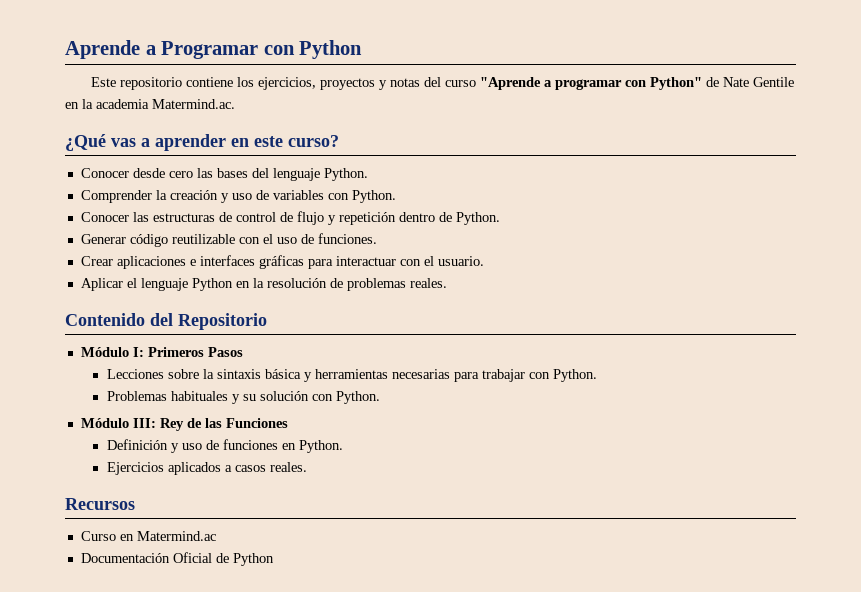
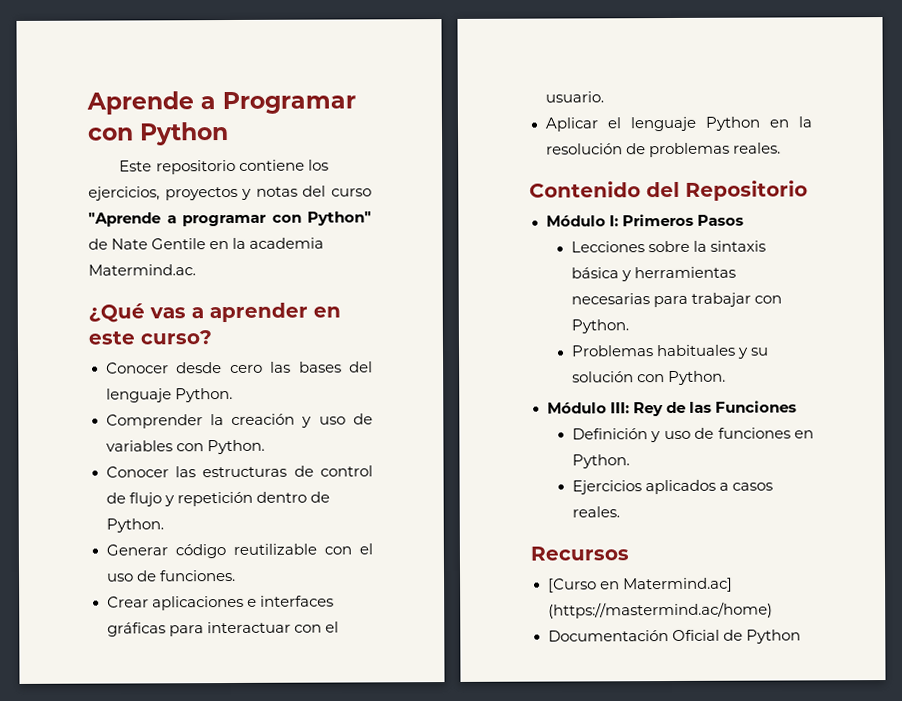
[80,531,216,541] Curso en Matermind.ac -> [547,577,733,593] [547,601,773,619] [Curso en Matermind.ac] (https://mastermind.ac/home)

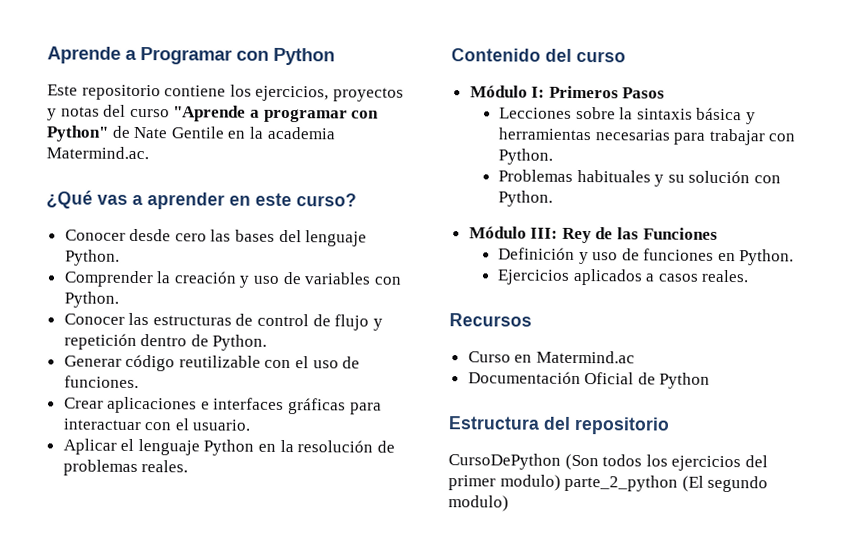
[685,180,808,201] Repositorio -> [576,50,626,63] curso
[547,577,733,593] [547,601,773,619] [Curso en Matermind.ac] (https://mastermind.ac/home) -> [467,350,635,364] Curso en Matermind.ac
(801, 636) none -> [448,416,670,435] [448,453,768,472] [448,474,769,493] [448,495,509,512] // Estructura del repositorio // CursoDePython (Son todos los ejercicios del primer modulo) parte_2_python (El segundo modulo)

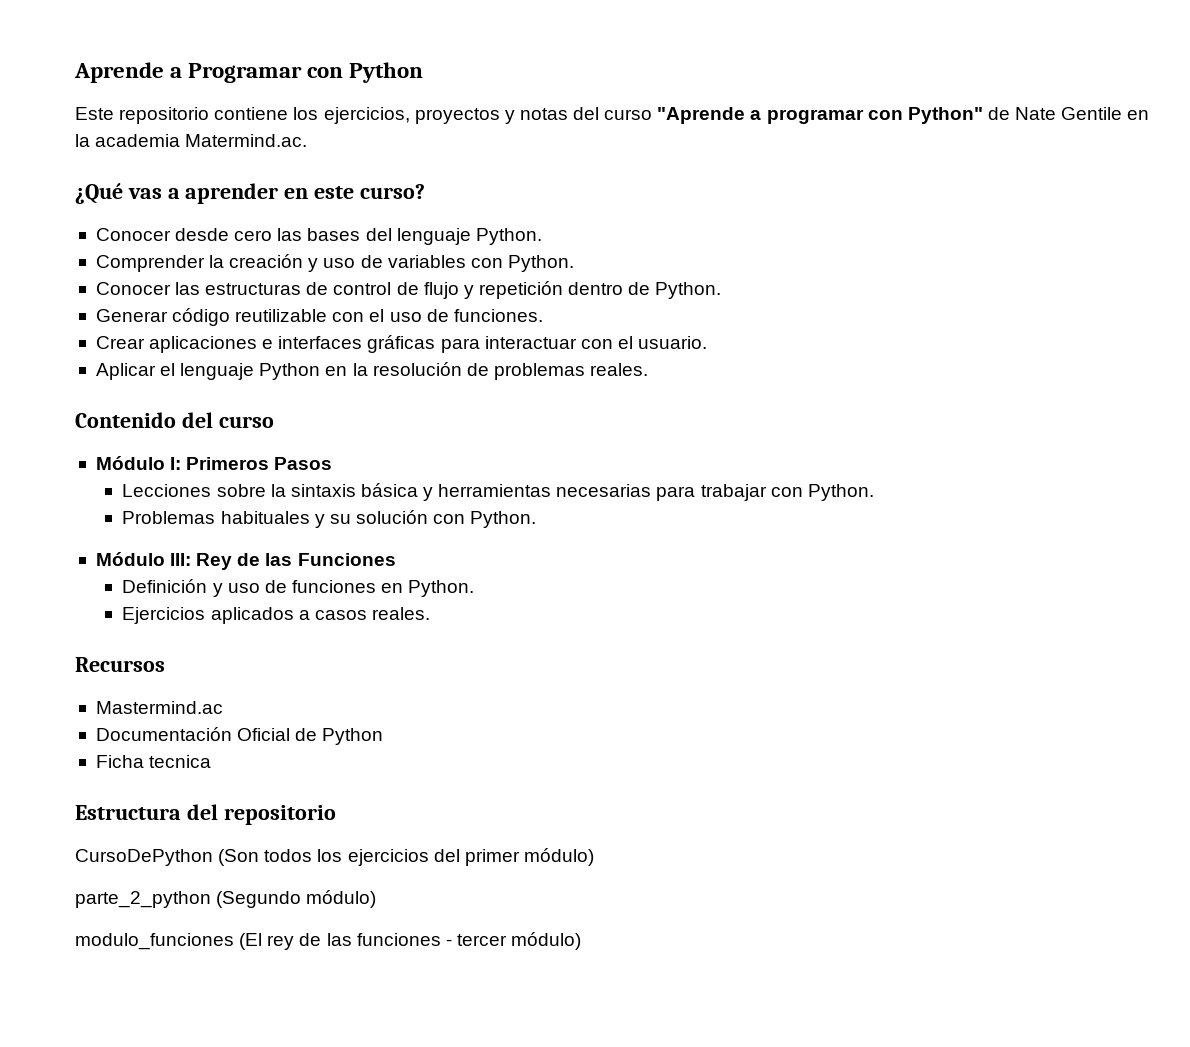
[467,350,635,364] Curso en Matermind.ac -> [95,701,223,714] Mastermind.ac
(711, 380) none -> [95,755,212,768] // Ficha tecnica
[499,474,769,493] [448,495,509,512] modulo) parte_2_python (El segundo modulo) -> [523,848,594,866] [75,890,377,908] [75,932,582,950] módulo) // parte_2_python (Segundo módulo) // modulo_funciones (El rey de las funciones - tercer módulo)

